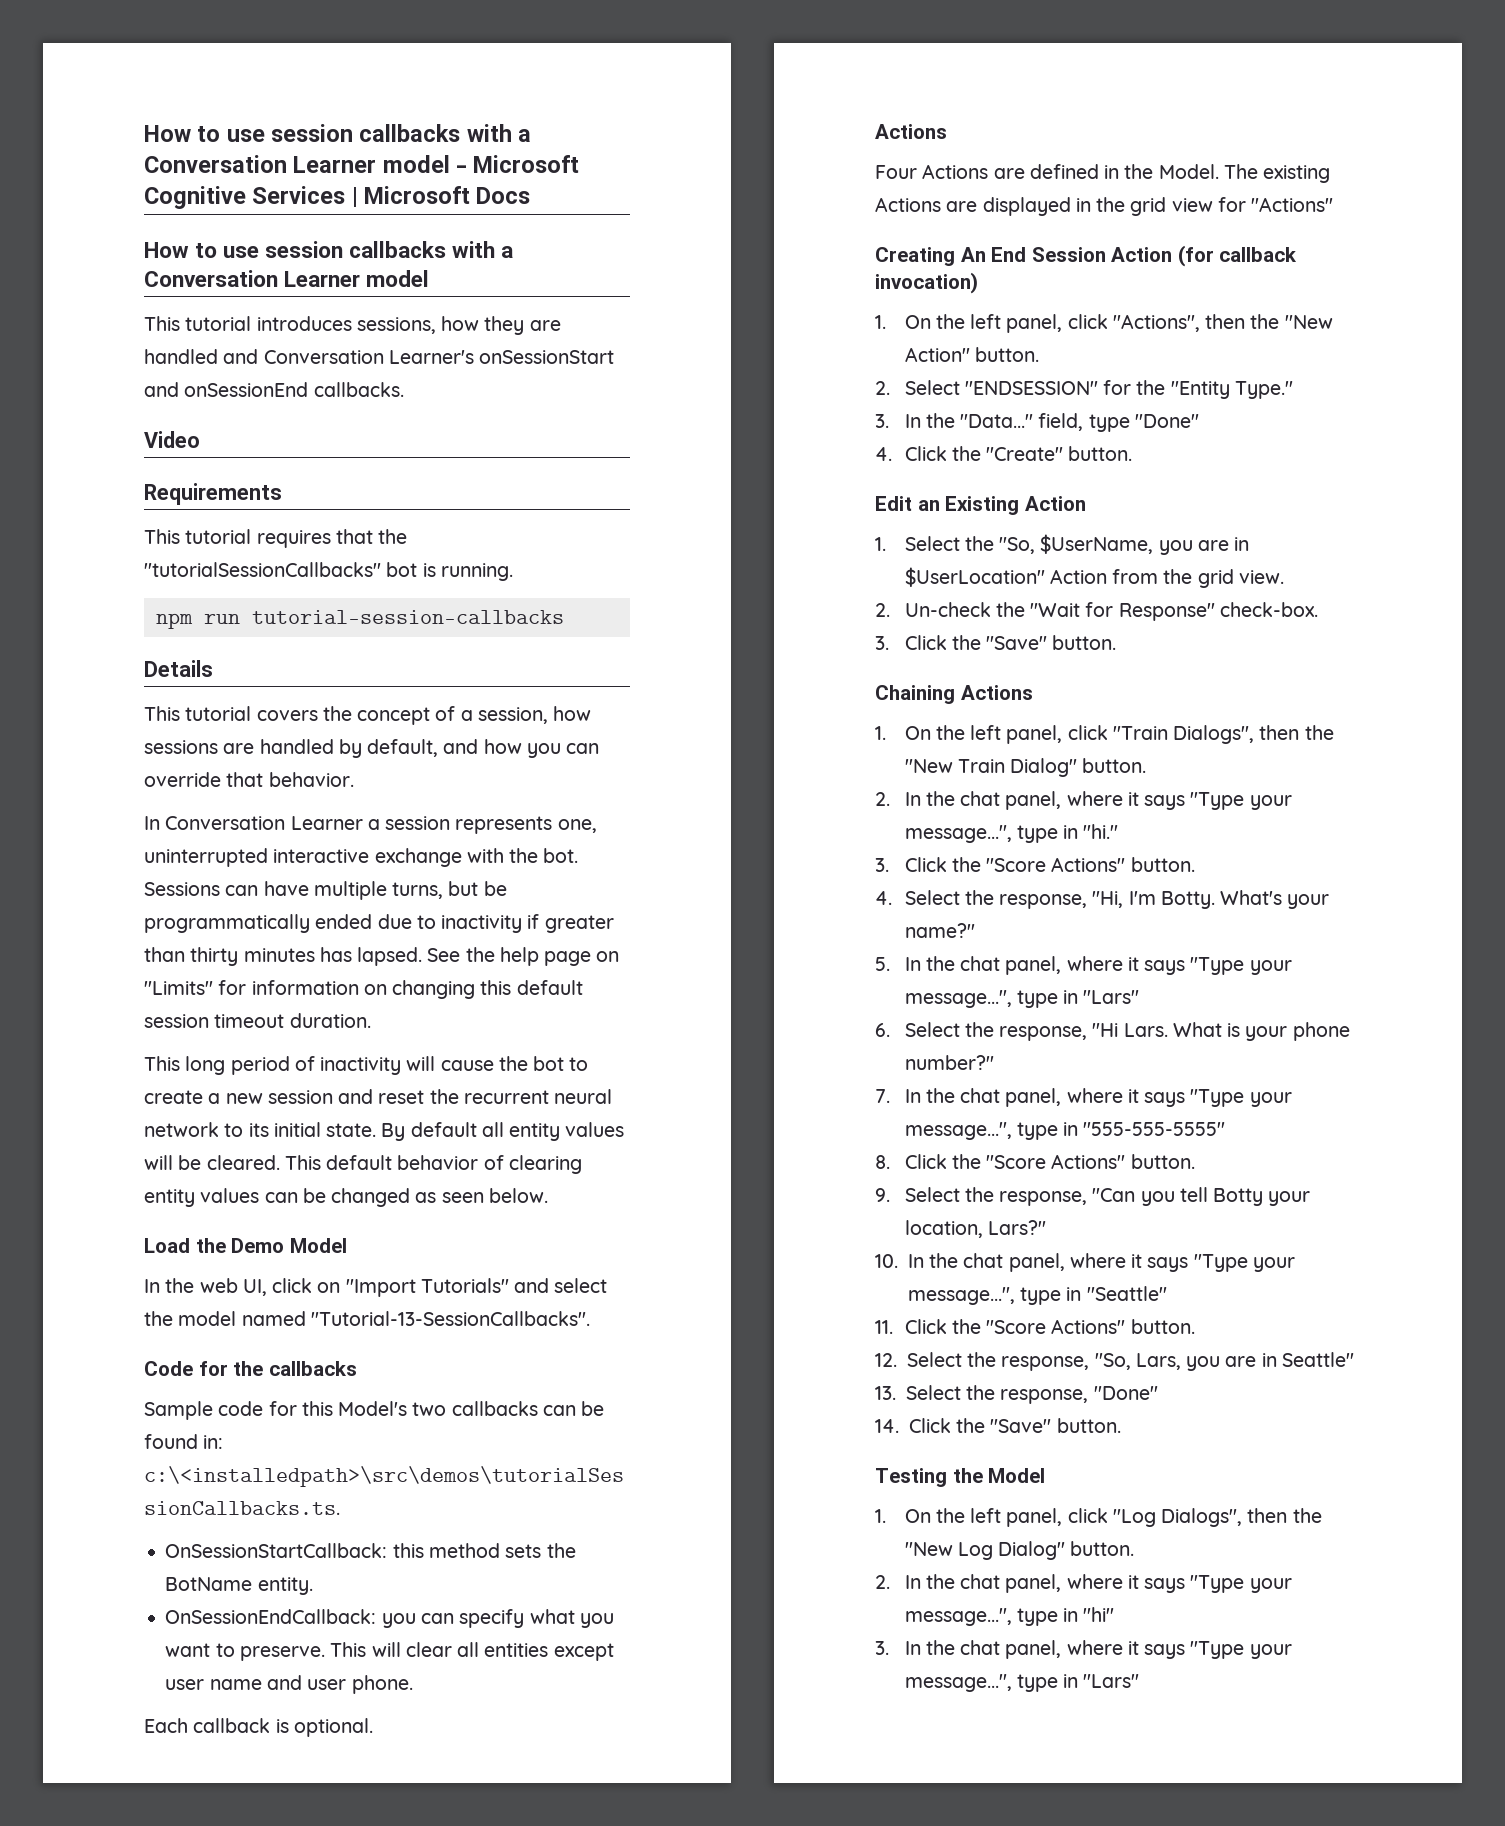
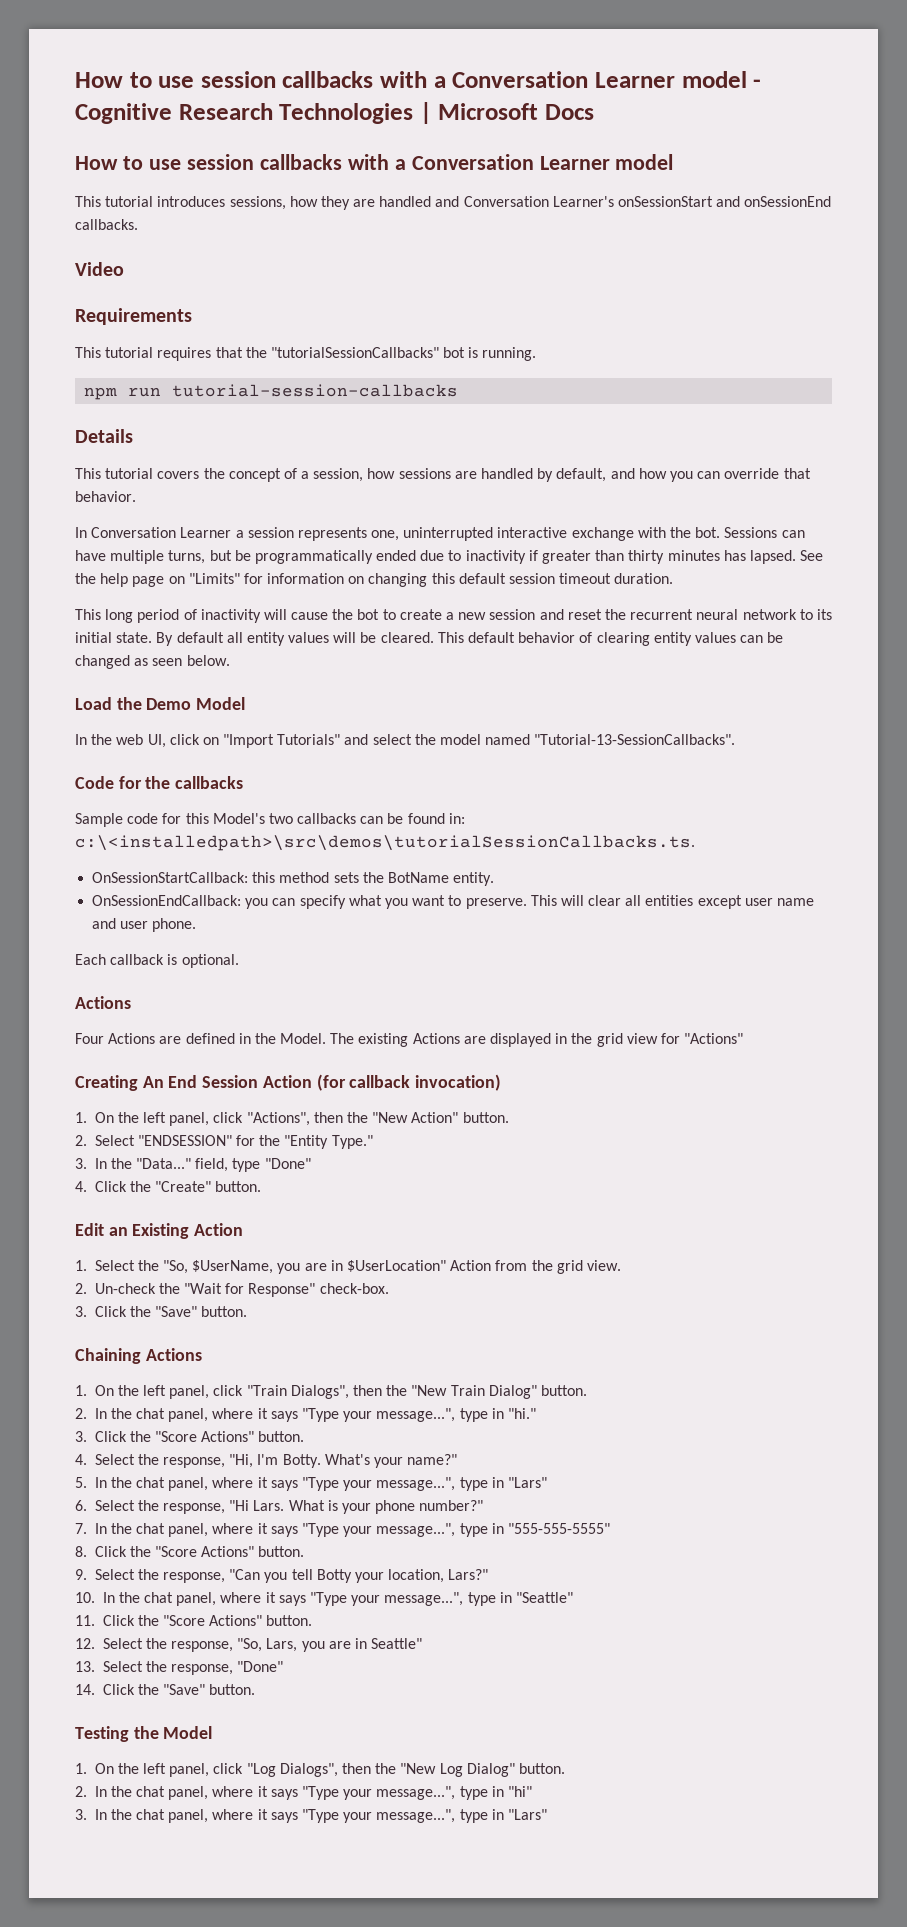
[473,155,580,173] [144,186,346,209] Microsoft Cognitive Services -> [75,103,414,124] Cognitive Research Technologies

